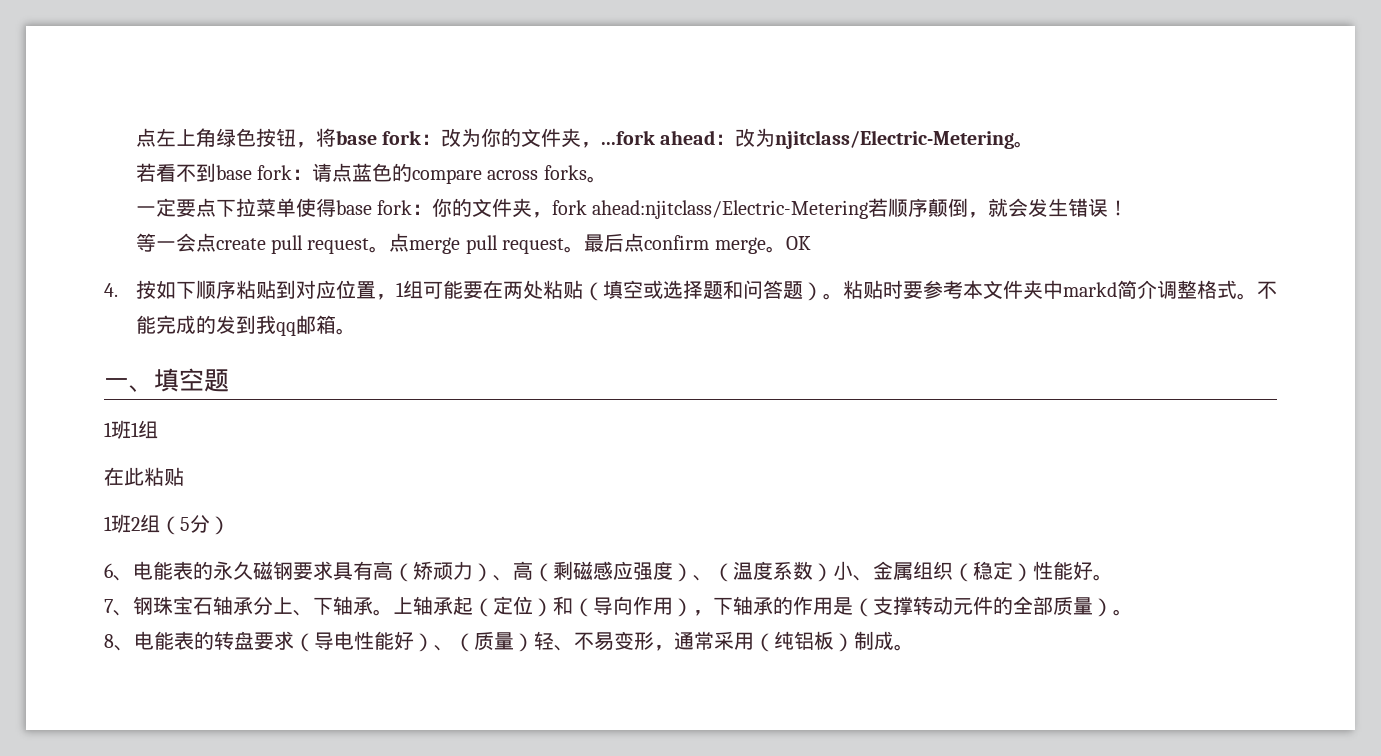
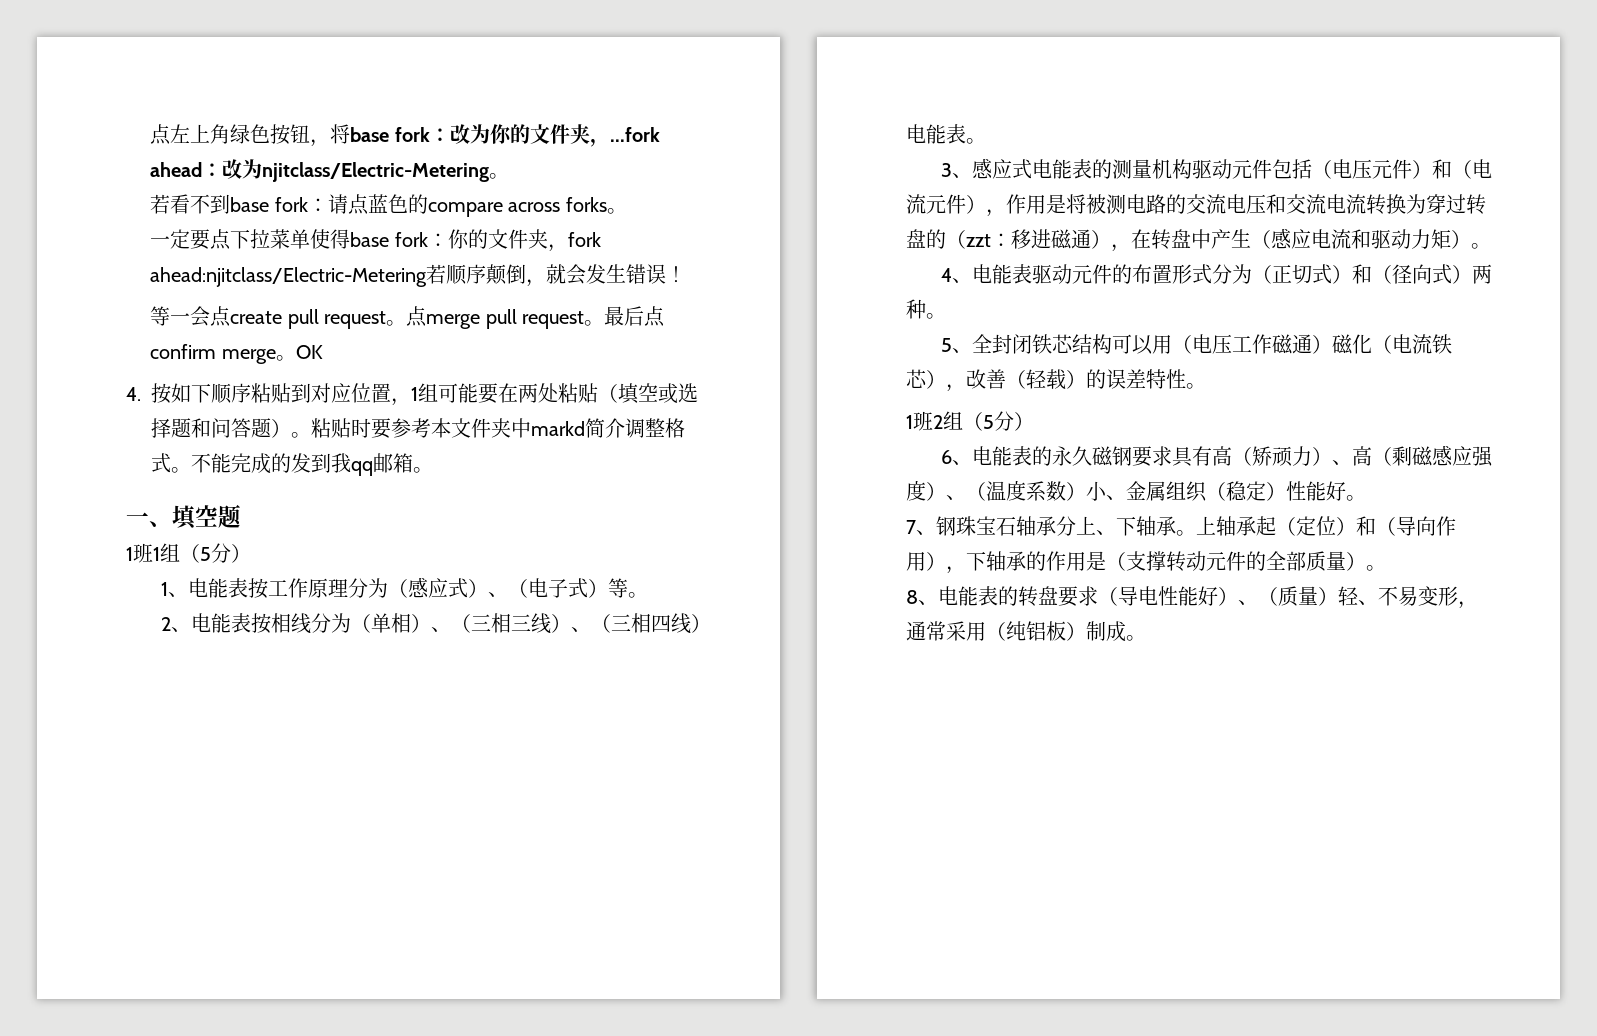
[104,467,184,486] // 在此粘贴 -> [180,543,251,563] [160,577,648,599] [160,613,711,634] [906,124,986,144] [940,158,1492,179] [906,194,1486,217] [906,228,1491,252] [940,264,1492,284] [906,299,946,319] [940,334,1452,355] [905,369,1206,392] （5分） // 1、电能表按工作原理分为（感应式）、（电子式）等。 // 2、电能表按相线分为（单相）、（三相三线）、（三相四线）电能表。 // 3、感应式电能表的测量机构驱动元件包括（电压元件）和（电流元件），作用是将被测电路的交流电压和交流电流转换为穿过转盘的（zzt：移进磁通），在转盘中产生（感应电流和驱动力矩）。 // 4、电能表驱动元件的布置形式分为（正切式）和（径向式）两种。 // 5、全封闭铁芯结构可以用（电压工作磁通）磁化（电流铁芯），改善（轻载）的误差特性。

